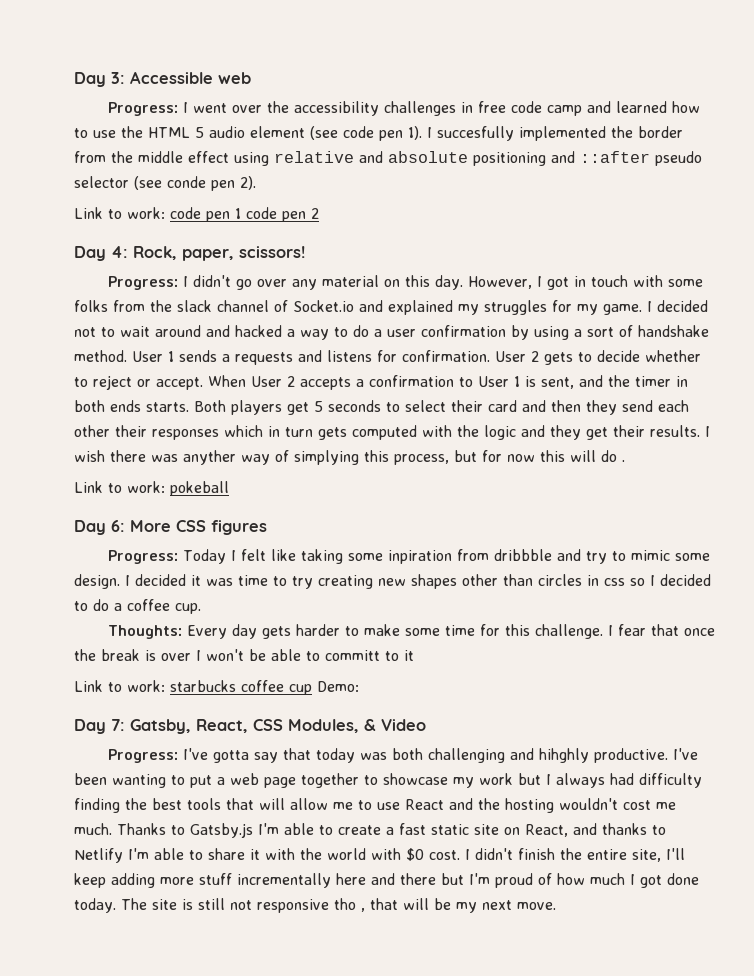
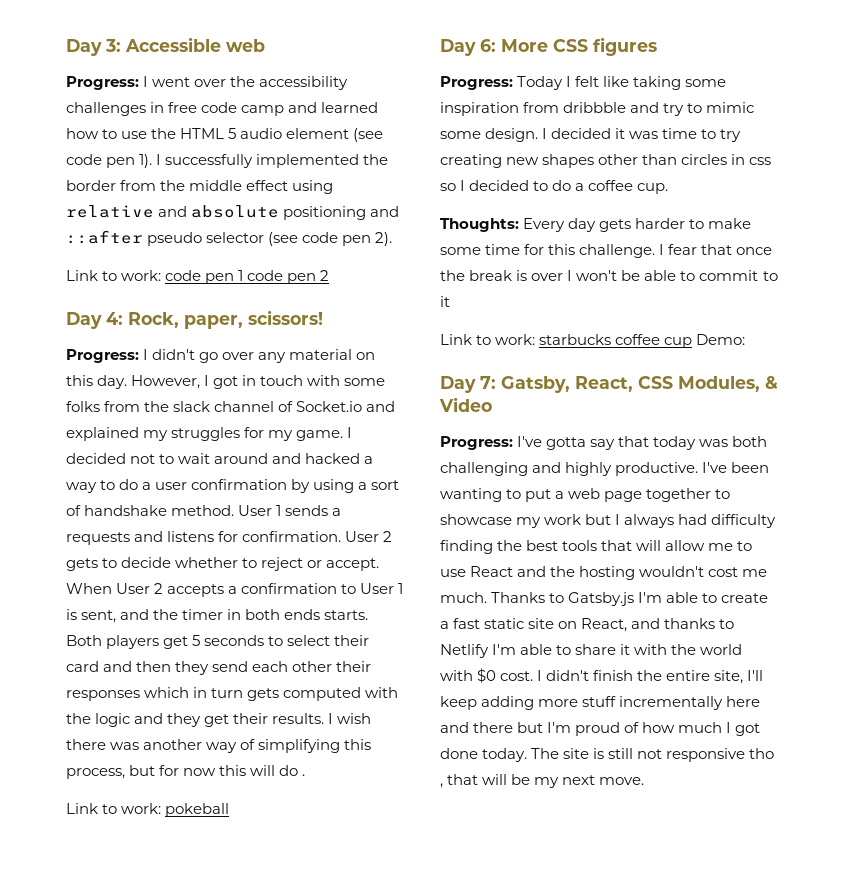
[437,126,514,141] succesfully -> [165,154,254,168] successfully
[167,176,206,188] conde -> [302,232,339,243] code
[183,450,236,465] anyther -> [143,739,203,750] another
[294,450,359,465] simplying -> [258,739,341,753] simplifying
[387,550,452,564] inpiration -> [440,102,519,116] inspiration
[325,650,380,661] committ -> [699,270,759,281] commit
[538,748,589,763] hihghly -> [565,462,613,476] highly

